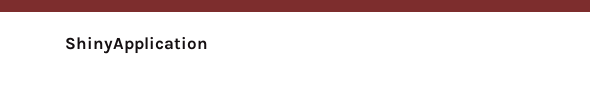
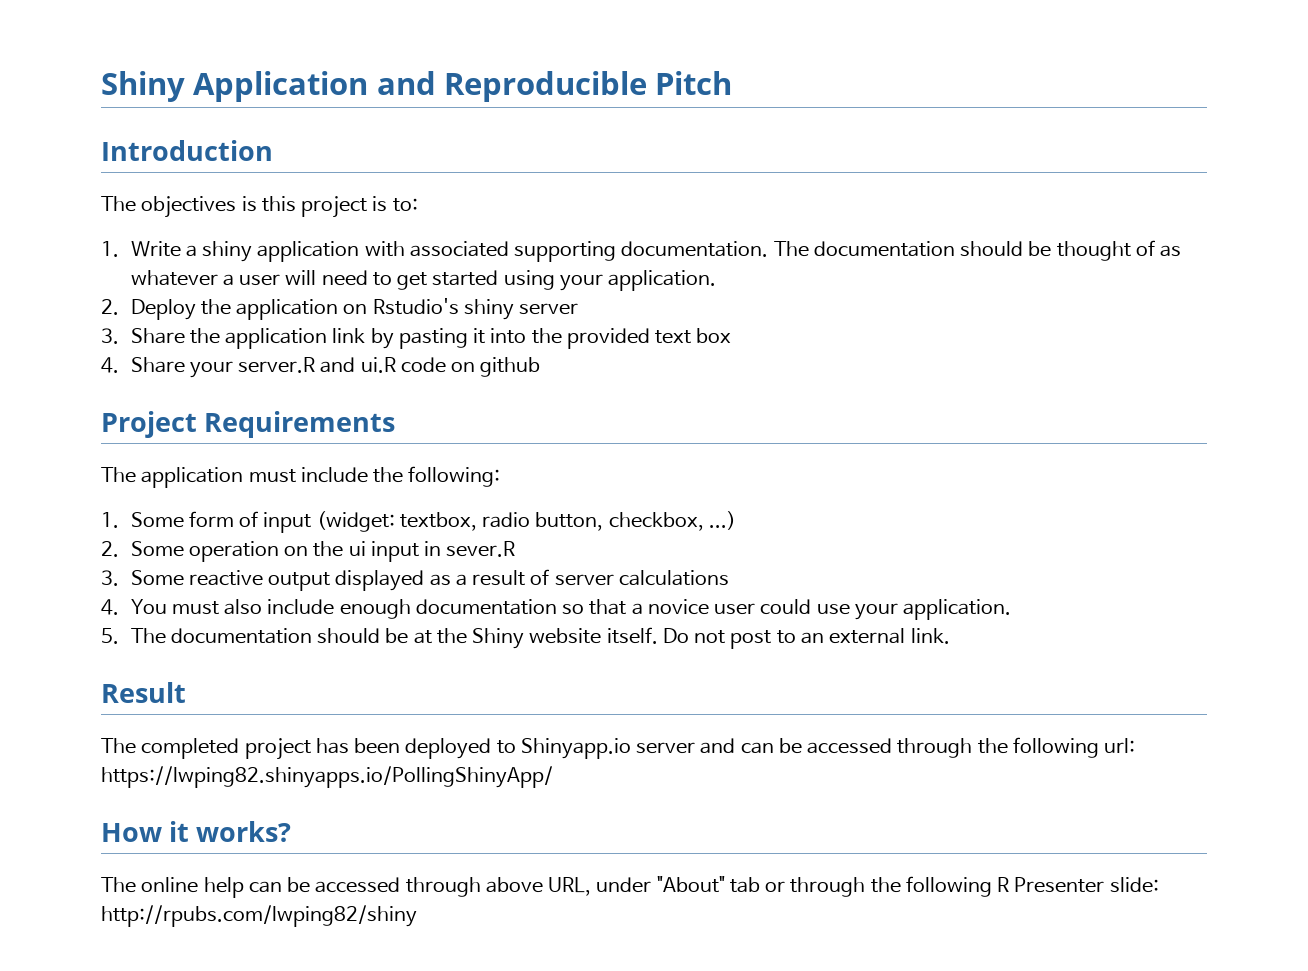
[65,36,208,54] ShinyApplication -> [101,71,733,102] [101,140,273,161] [101,196,418,218] [101,240,1182,262] [130,270,717,291] [101,298,579,320] [101,328,732,349] [101,357,541,378] [101,411,396,438] [101,466,501,488] [101,511,736,533] [101,541,516,562] [101,569,729,591] [101,599,1012,620] [101,627,950,649] [101,682,186,703] [101,737,1136,760] [101,766,553,788] [101,821,292,842] [101,876,1159,898] [101,905,417,927] Shiny Application and Reproducible Pitch // Introduction // The objectives is this project is to: // 1. Write a shiny application with associated supporting documentation. The documentation should be thought of as whatever a user will need to get started using your application. // 2. Deploy the application on Rstudio's shiny server // 3. Share the application link by pasting it into the provided text box // 4. Share your server.R and ui.R code on github // Project Requirements // The application must include the following: // 1. Some form of input (widget: textbox, radio button, checkbox, ...) // 2. Some operation on the ui input in sever.R // 3. Some reactive output displayed as a result of server calculations // 4. You must also include enough documentation so that a novice user could use your application. // 5. The documentation should be at the Shiny website itself. Do not post to an external link. // Result // The completed project has been deployed to Shinyapp.io server and can be accessed through the following url: https://lwping82.shinyapps.io/PollingShinyApp/ // How it works? // The online help can be accessed through above URL, under "About" tab or through the following R Presenter slide: http://rpubs.com/lwping82/shiny

